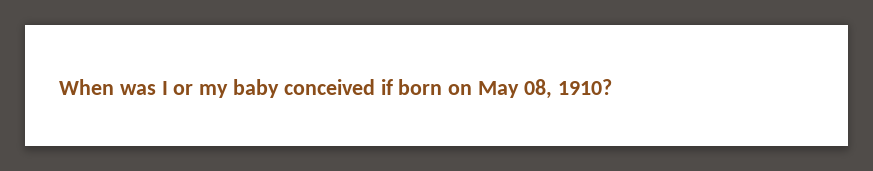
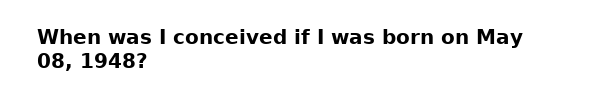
[173,79,393,98] or my baby conceived if -> [173,29,375,44] conceived if I was
[557,79,612,95] 1910? -> [80,53,148,68] 1948?

